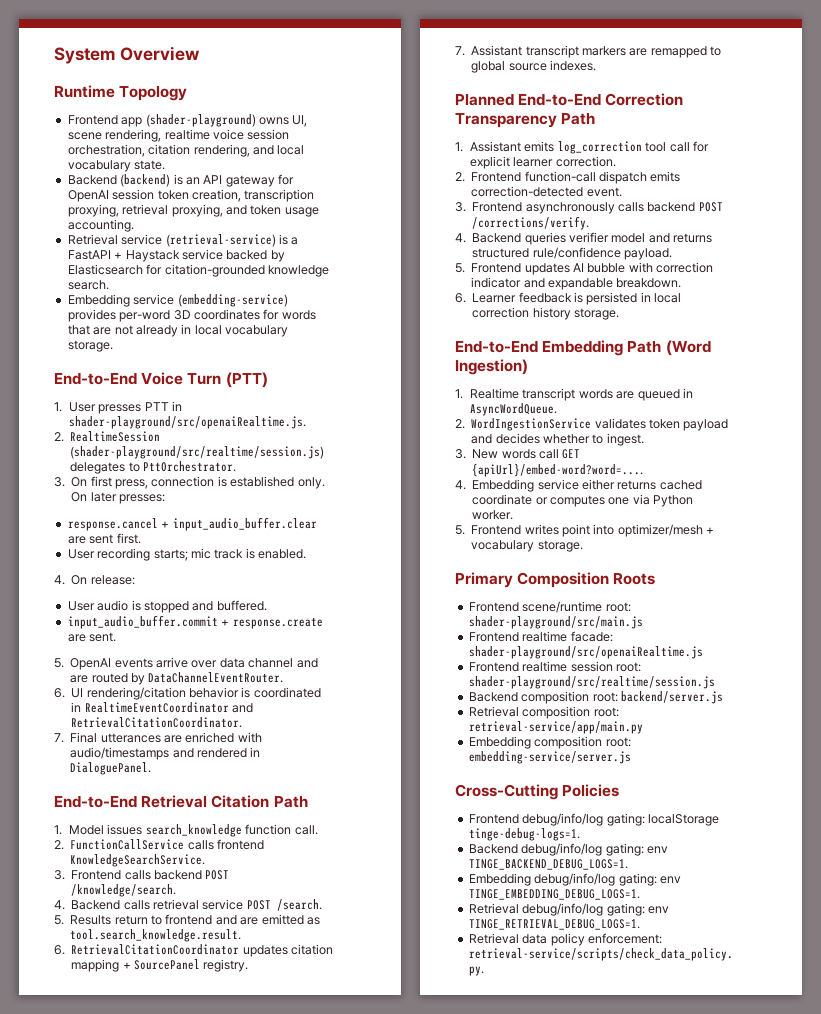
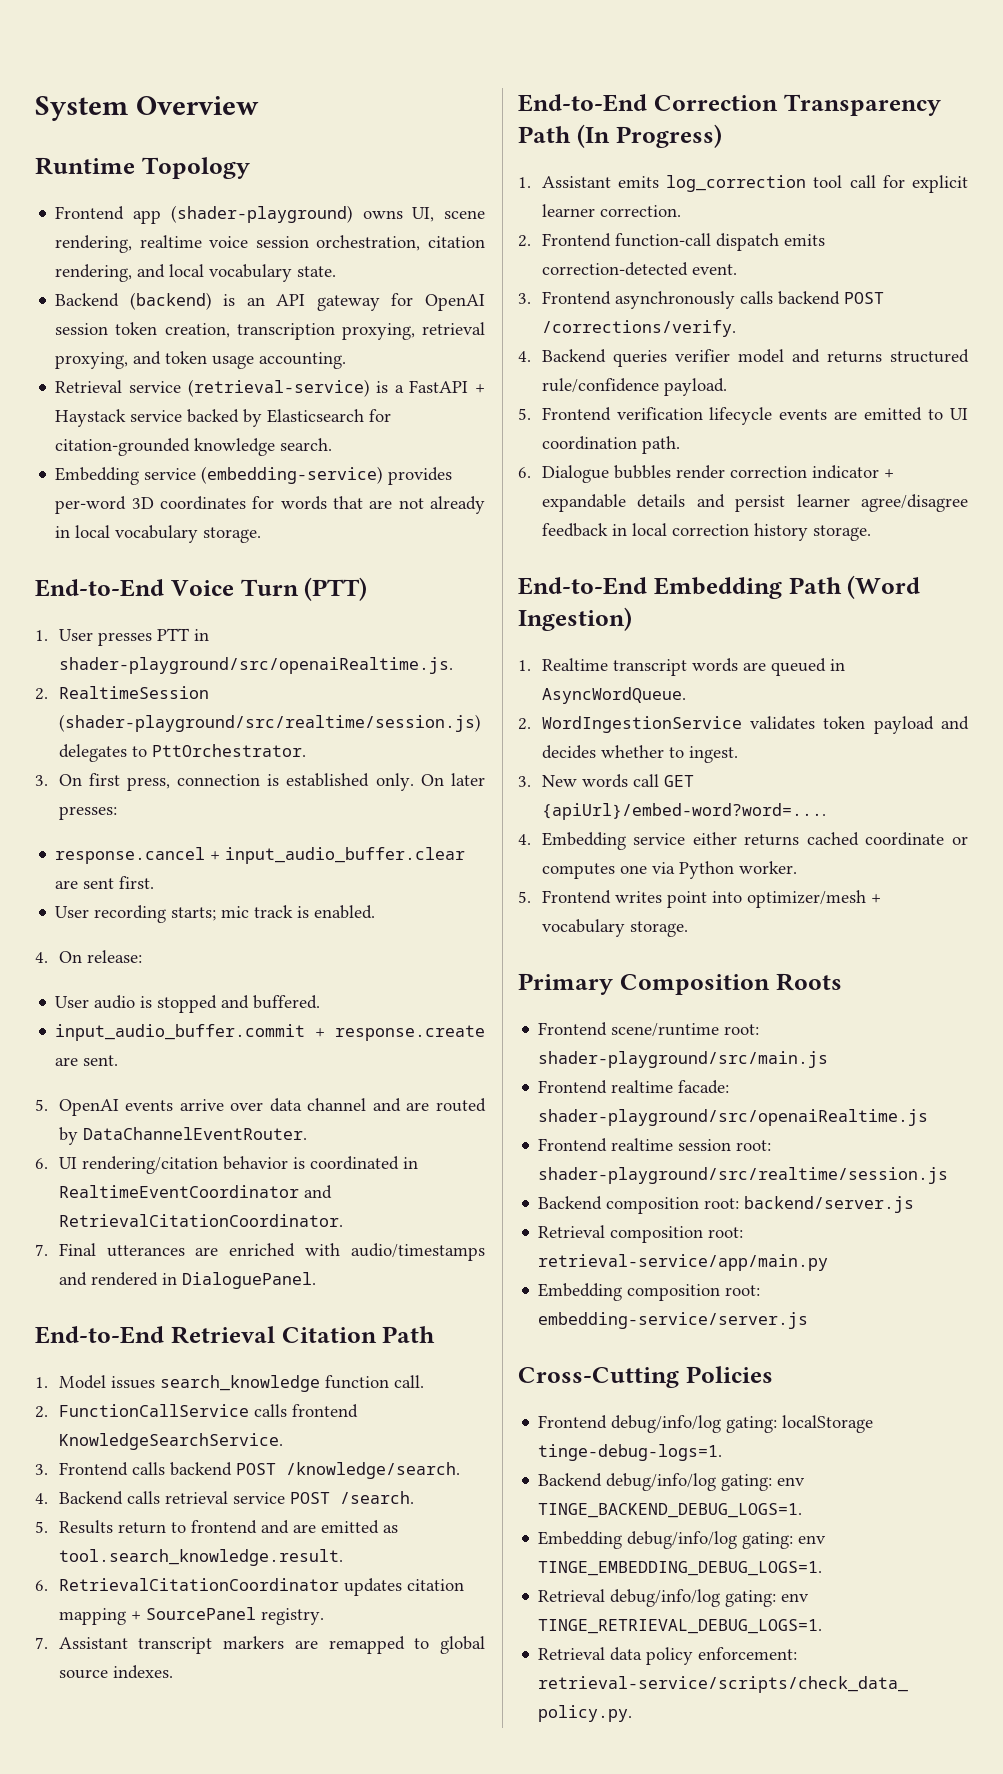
[455,94,514,106] Planned -> (173, 1672) none
(596, 119) none -> [576,124,722,148] (In Progress)
[524,262,714,275] [471,277,682,290] [455,292,638,305] updates AI bubble with correction indicator and expandable breakdown. // 6. Learner feedback is persisted -> [616,407,968,425] [541,436,680,454] [518,465,894,483] [541,494,968,512] [541,523,608,537] verification lifecycle events are emitted to UI coordination path. // 6. Dialogue bubbles render correction indicator + expandable details and persist learner agree/disagree feedback

